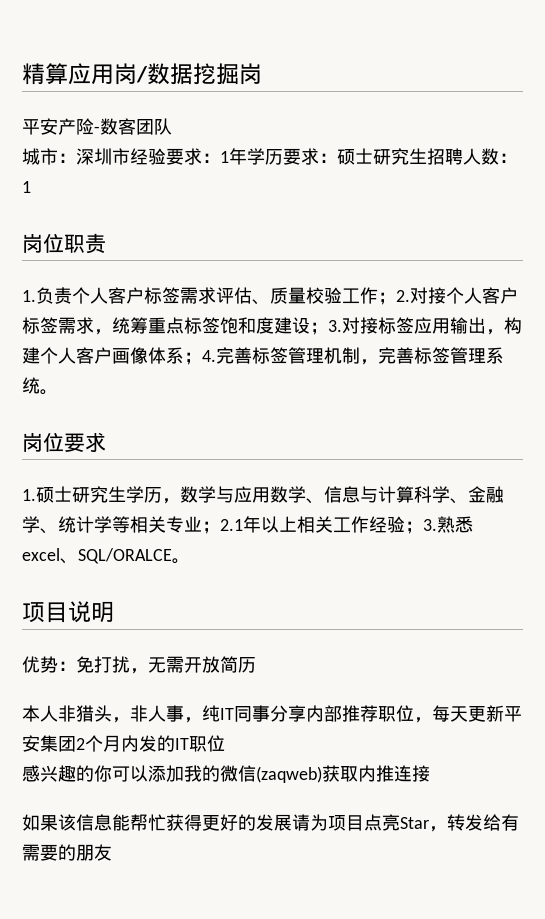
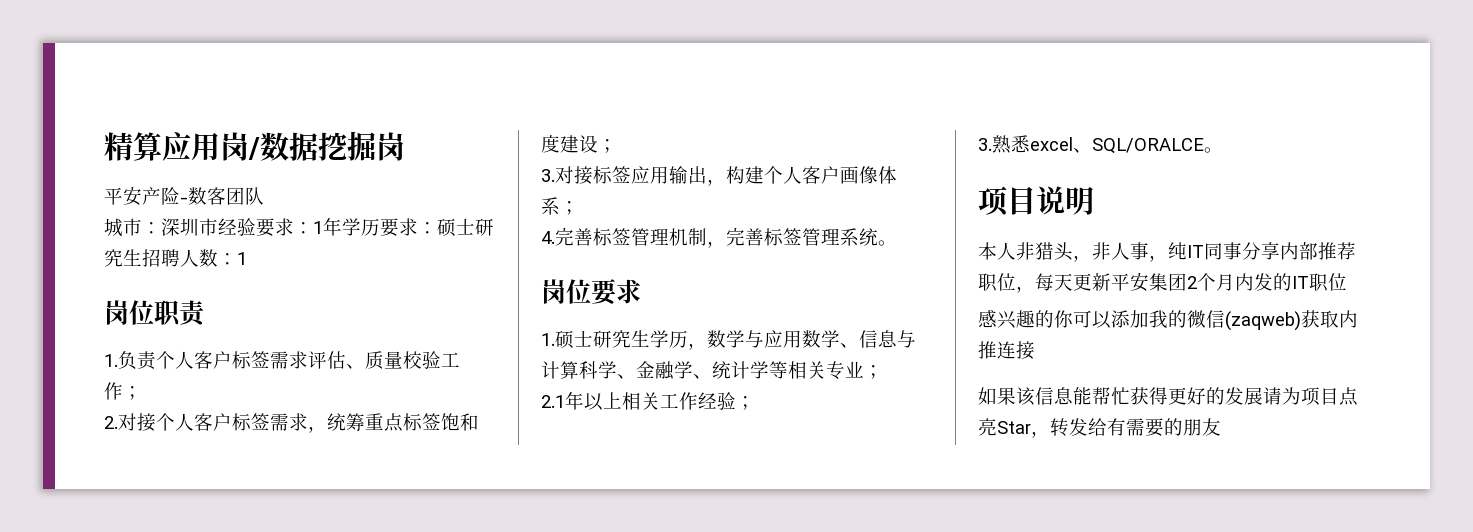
(396, 298) none -> (142, 393) //
(328, 328) none -> (617, 146) //
(202, 358) none -> (579, 208) //
(220, 527) none -> (883, 372) //
(423, 527) none -> (755, 403) //
[22,656,256,674] // 优势：免打扰，无需开放简历 -> (1094, 200) none

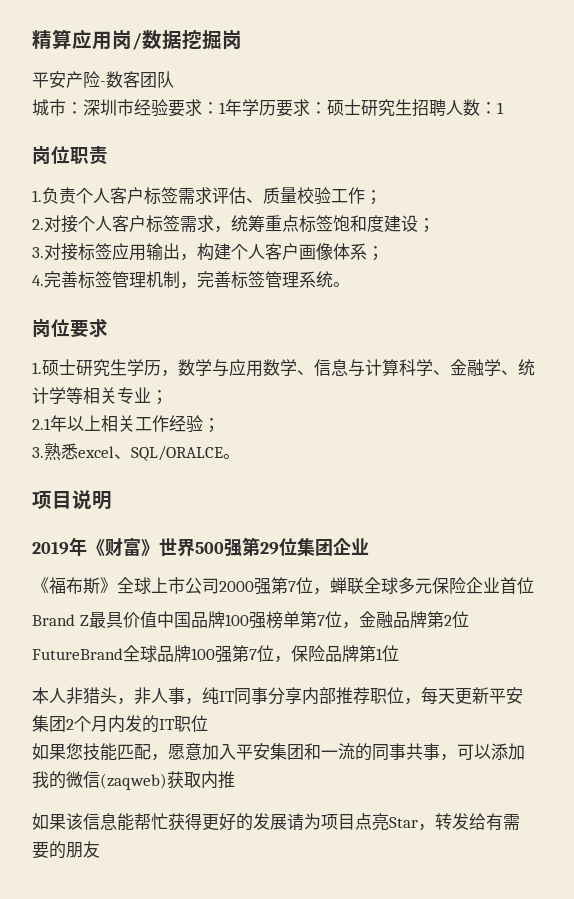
(1094, 200) none -> [32,537,369,557] [32,577,534,595] [32,611,469,629] [32,645,399,663] // 2019年《财富》世界500强第29位集团企业 // 《福布斯》全球上市公司2000强第7位，蝉联全球多元保险企业首位 // Brand Z最具价值中国品牌100强榜单第7位，金融品牌第2位 // FutureBrand全球品牌100强第7位，保险品牌第1位
[978,310,1073,329] 感兴趣的你 -> [32,743,457,761] 如果您技能匹配，愿意加入平安集团和一流的同事共事，
[997,341,1035,360] 连接 -> (235, 780) none

